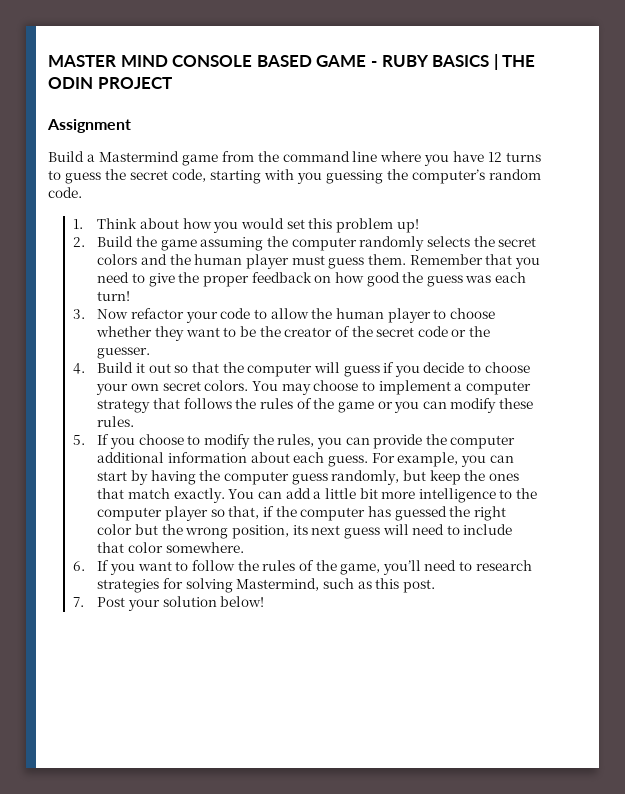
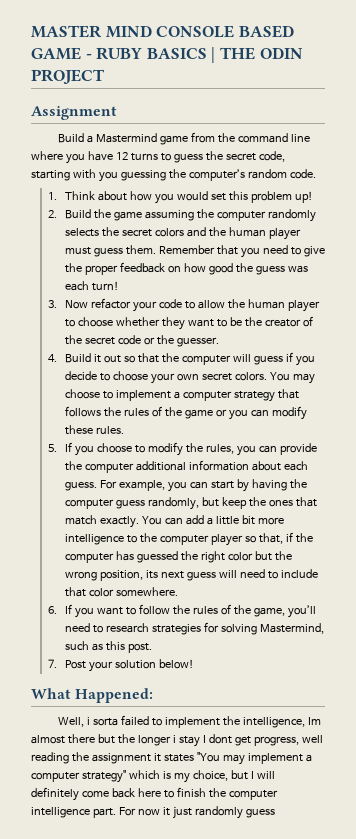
(265, 601) none -> [31,688,154,703] [57,715,321,728] [31,734,323,747] [31,752,312,765] [31,770,275,783] [31,787,278,801] [31,806,275,819] // What Happened: // Well, i sorta failed to implement the intelligence, Im almost there but the longer i stay I dont get progress, well reading the assignment it states "You may implement a computer strategy" which is my choice, but I will definitely come back here to finish the computer intelligence part. For now it just randomly guess

